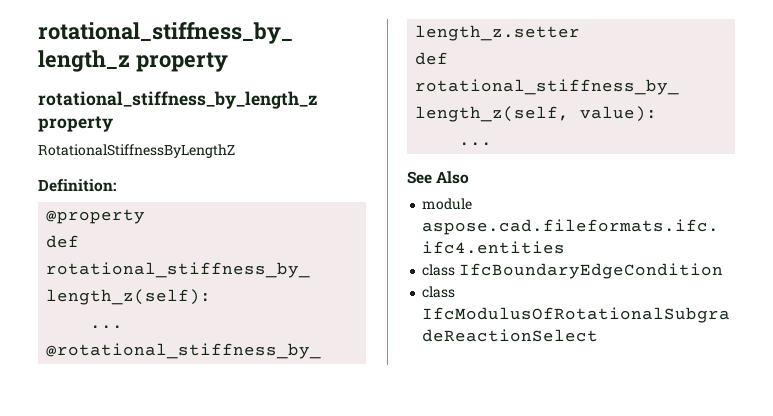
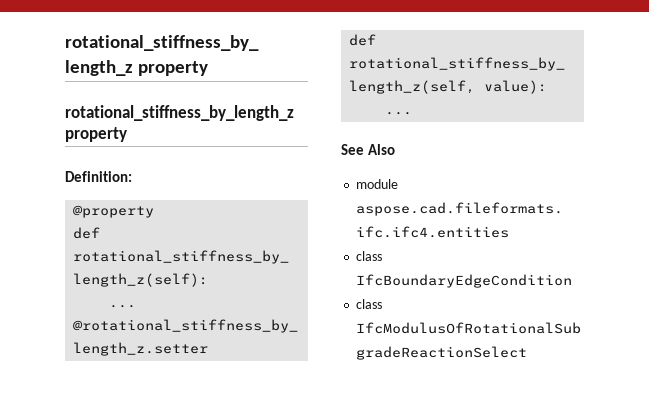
[38,144,235,158] // RotationalStiffnessByLengthZ -> (127, 134) none

